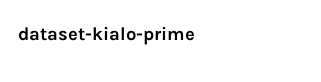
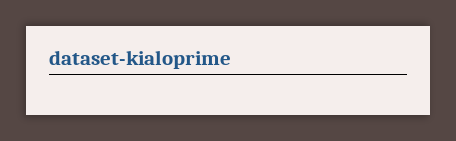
[18,26,195,45] dataset-kialo-prime -> [49,50,231,69] dataset-kialoprime

